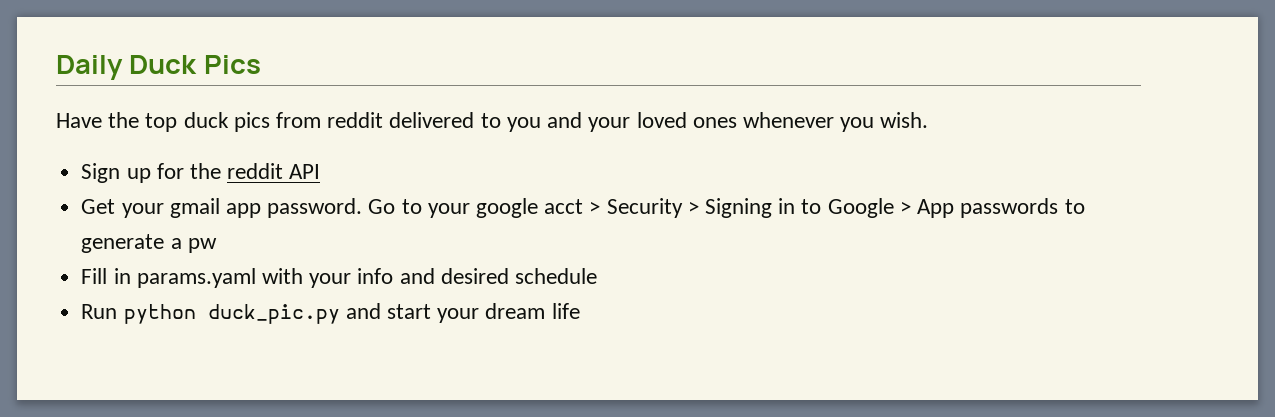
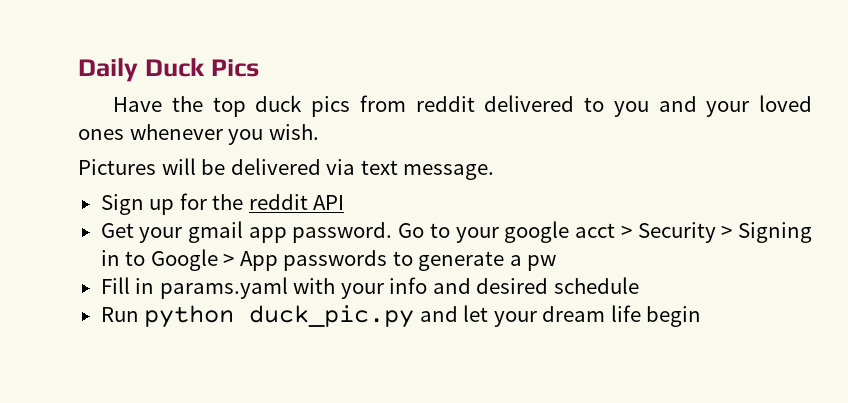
(929, 120) none -> [78,158,495,180] // Pictures will be delivered via text message.
[386,304,431,319] start -> [463,305,489,322] let
(580, 311) none -> [646,306,702,327] begin

